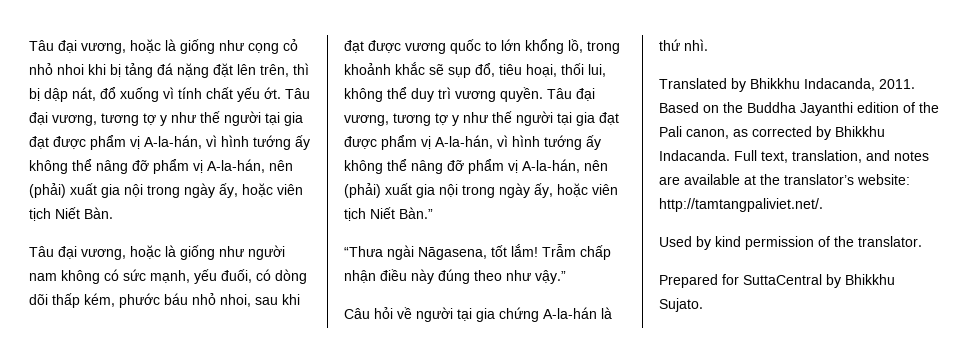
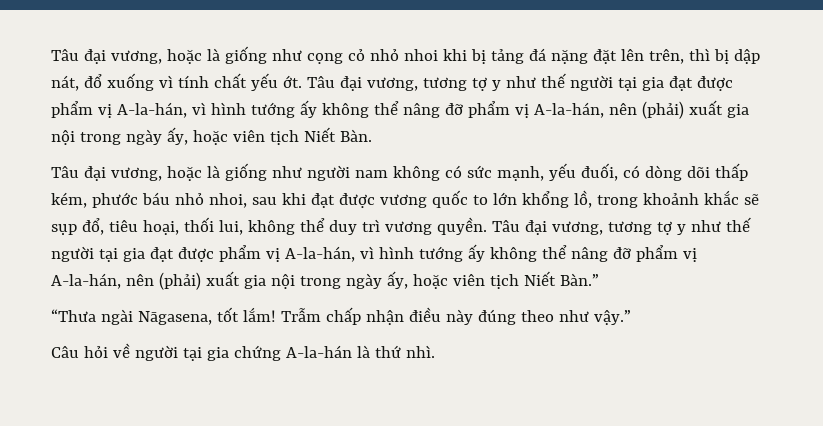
[659,78,915,92] [659,102,939,116] [659,126,885,140] [659,150,929,163] [659,174,910,185] [659,198,823,212] [659,236,922,250] [659,274,895,288] [659,298,703,312] // Translated by Bhikkhu Indacanda, 2011. Based on the Buddha Jayanthi edition of the Pali canon, as corrected by Bhikkhu Indacanda. Full text, translation, and notes are available at the translator’s website: http://tamtangpaliviet.net/. // Used by kind permission of the translator. // Prepared for SuttaCentral by Bhikkhu Sujato. -> (435, 351) none

